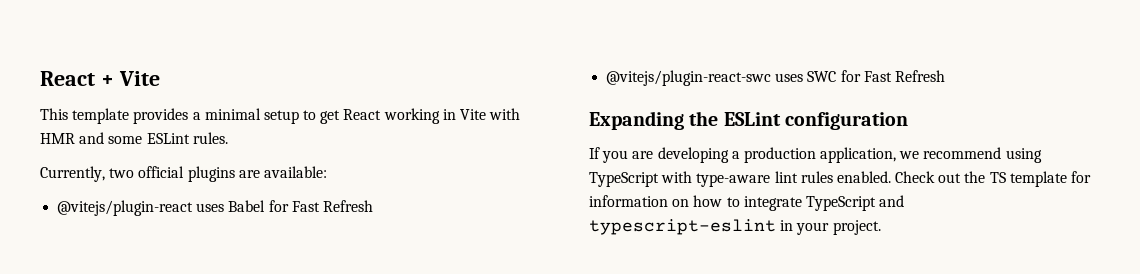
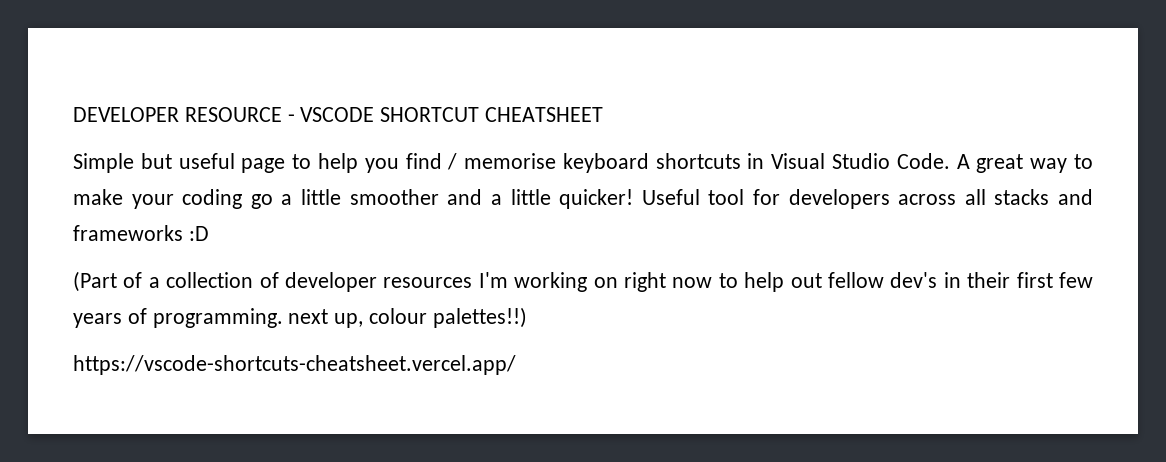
[40,71,160,86] [40,108,521,124] [40,132,228,144] [40,166,327,182] [57,200,373,216] [606,70,945,86] [589,111,908,130] [589,147,1042,163] [589,171,1092,187] [589,195,905,211] [589,219,881,235] React + Vite // This template provides a minimal setup to get React working in Vite with HMR and some ESLint rules. // Currently, two official plugins are available: // @vitejs/plugin-react uses Babel for Fast Refresh // @vitejs/plugin-react-swc uses SWC for Fast Refresh // Expanding the ESLint configuration // If you are developing a production application, we recommend using TypeScript with type-aware lint rules enabled. Check out the TS template for information on how to integrate TypeScript and typescript-eslint in your project. -> [73,107,604,122] [73,153,1093,173] [73,189,1093,209] [73,225,209,241] [73,271,1093,292] [73,307,527,328] [73,355,516,375] DEVELOPER RESOURCE - VSCODE SHORTCUT CHEATSHEET // Simple but useful page to help you find / memorise keyboard shortcuts in Visual Studio Code. A great way to make your coding go a little smoother and a little quicker! Useful tool for developers across all stacks and frameworks :D // (Part of a collection of developer resources I'm working on right now to help out fellow dev's in their first few years of programming. next up, colour palettes!!) // https://vscode-shortcuts-cheatsheet.vercel.app/

